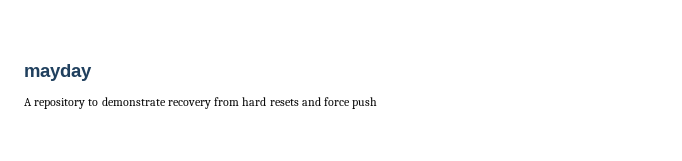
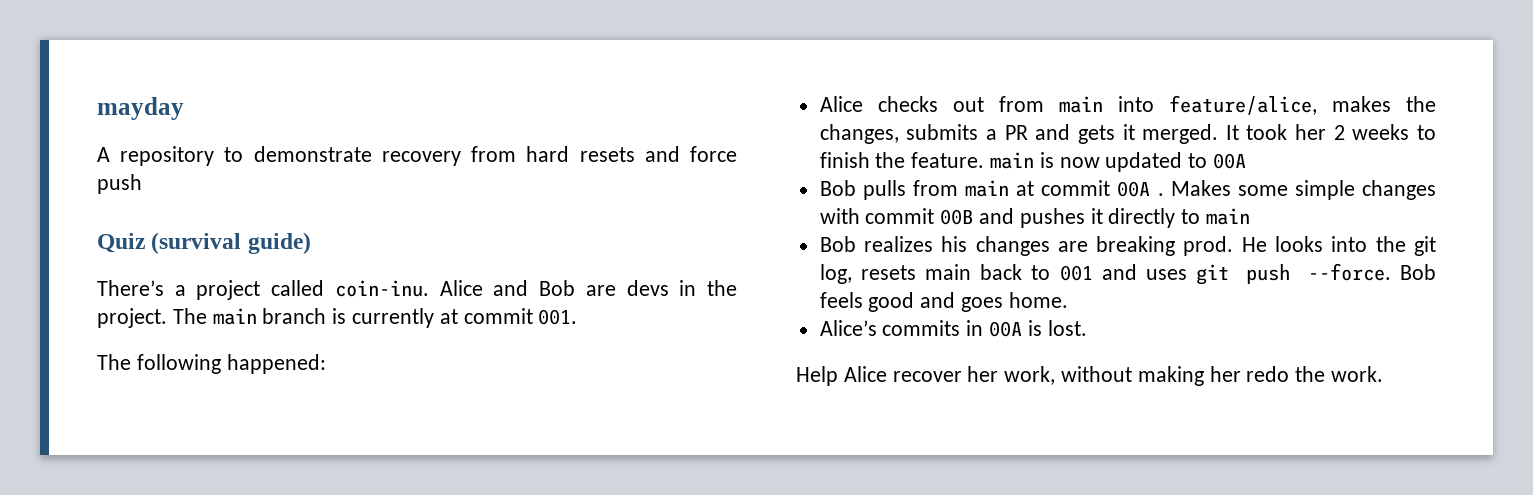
(378, 103) none -> [97,232,311,254] [97,280,738,300] [97,308,578,328] [97,354,326,374] [819,95,1436,115] [819,124,1436,144] [819,152,1247,172] [819,180,1436,200] [819,208,1251,228] [819,236,1436,256] [819,263,1436,285] [819,292,1068,312] [819,320,1087,337] [796,366,1384,386] // Quiz (survival guide) // There’s a project called coin-inu. Alice and Bob are devs in the project. The main branch is currently at commit 001. // The following happened: // Alice checks out from main into feature/alice, makes the changes, submits a PR and gets it merged. It took her 2 weeks to finish the feature. main is now updated to 00A // Bob pulls from main at commit 00A . Makes some simple changes with commit 00B and pushes it directly to main // Bob realizes his changes are breaking prod. He looks into the git log, resets main back to 001 and uses git push --force. Bob feels good and goes home. // Alice’s commits in 00A is lost. // Help Alice recover her work, without making her redo the work.

